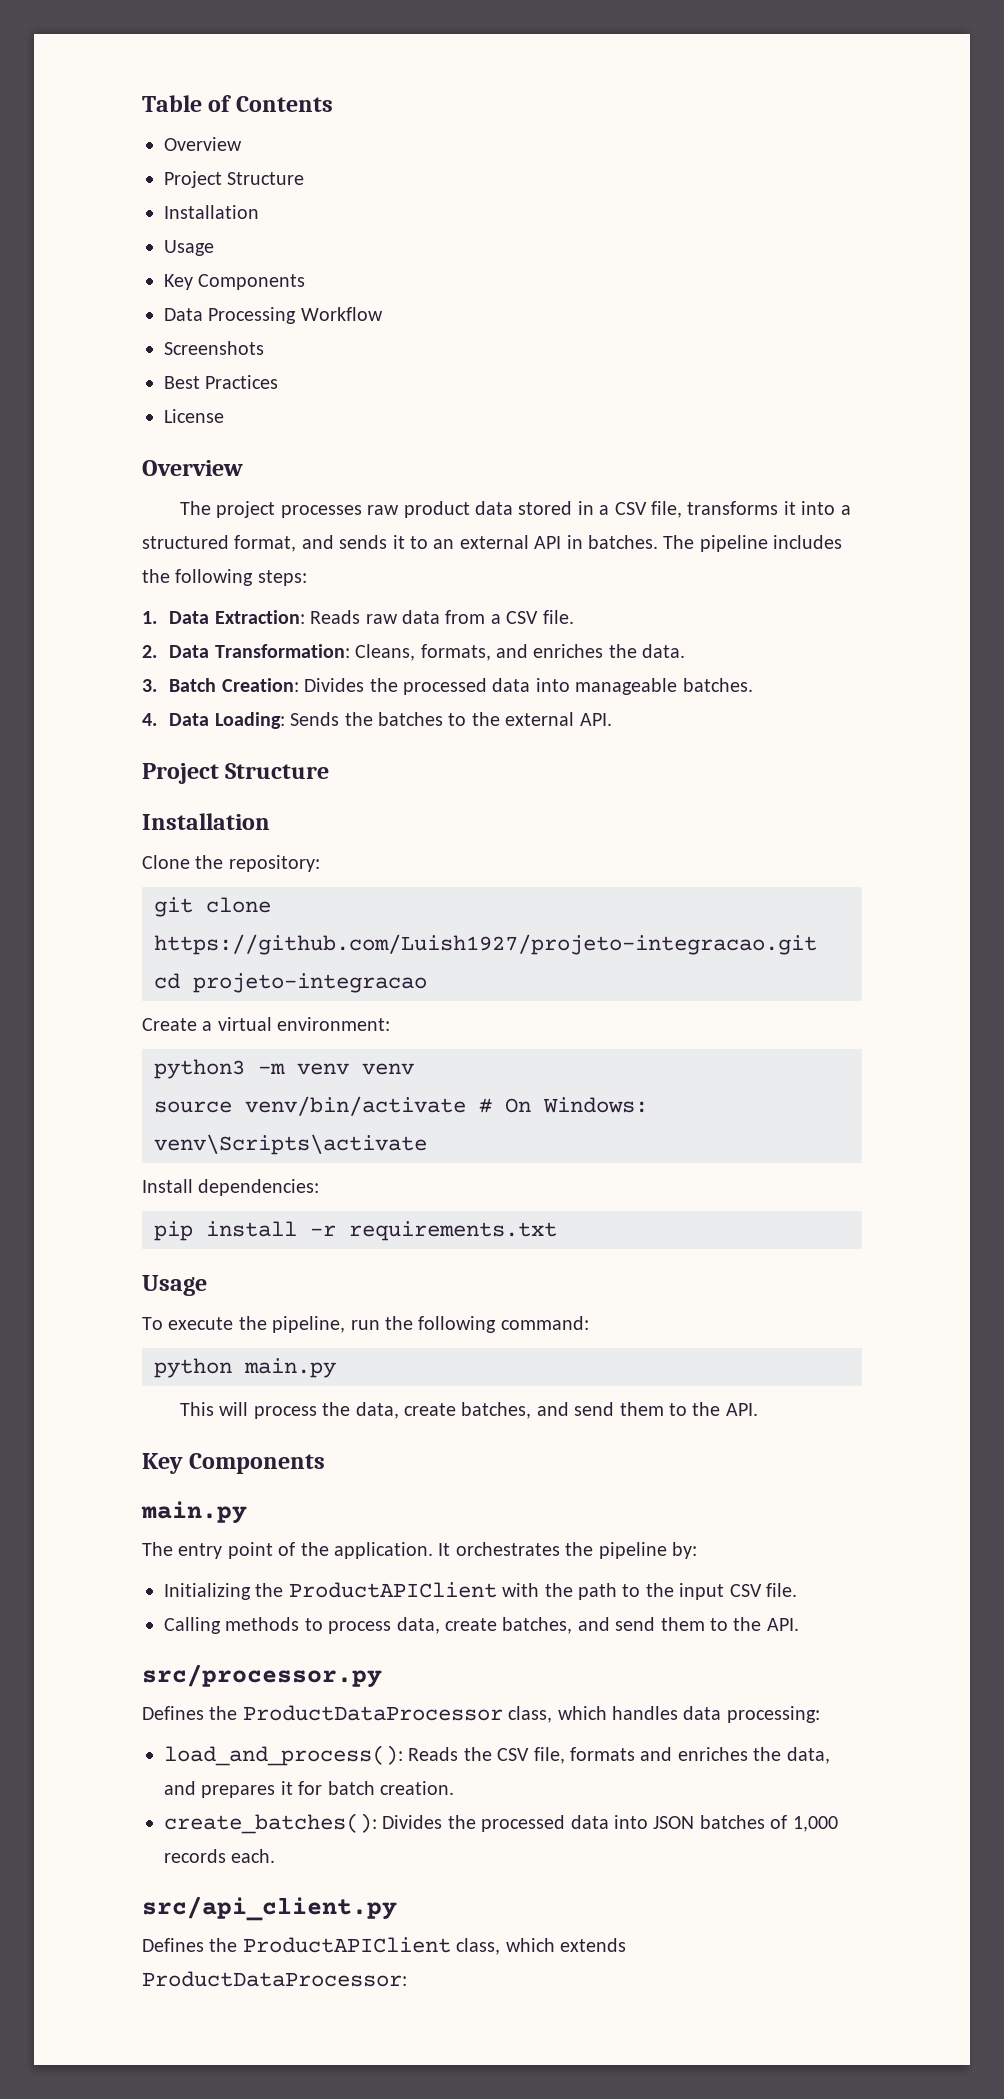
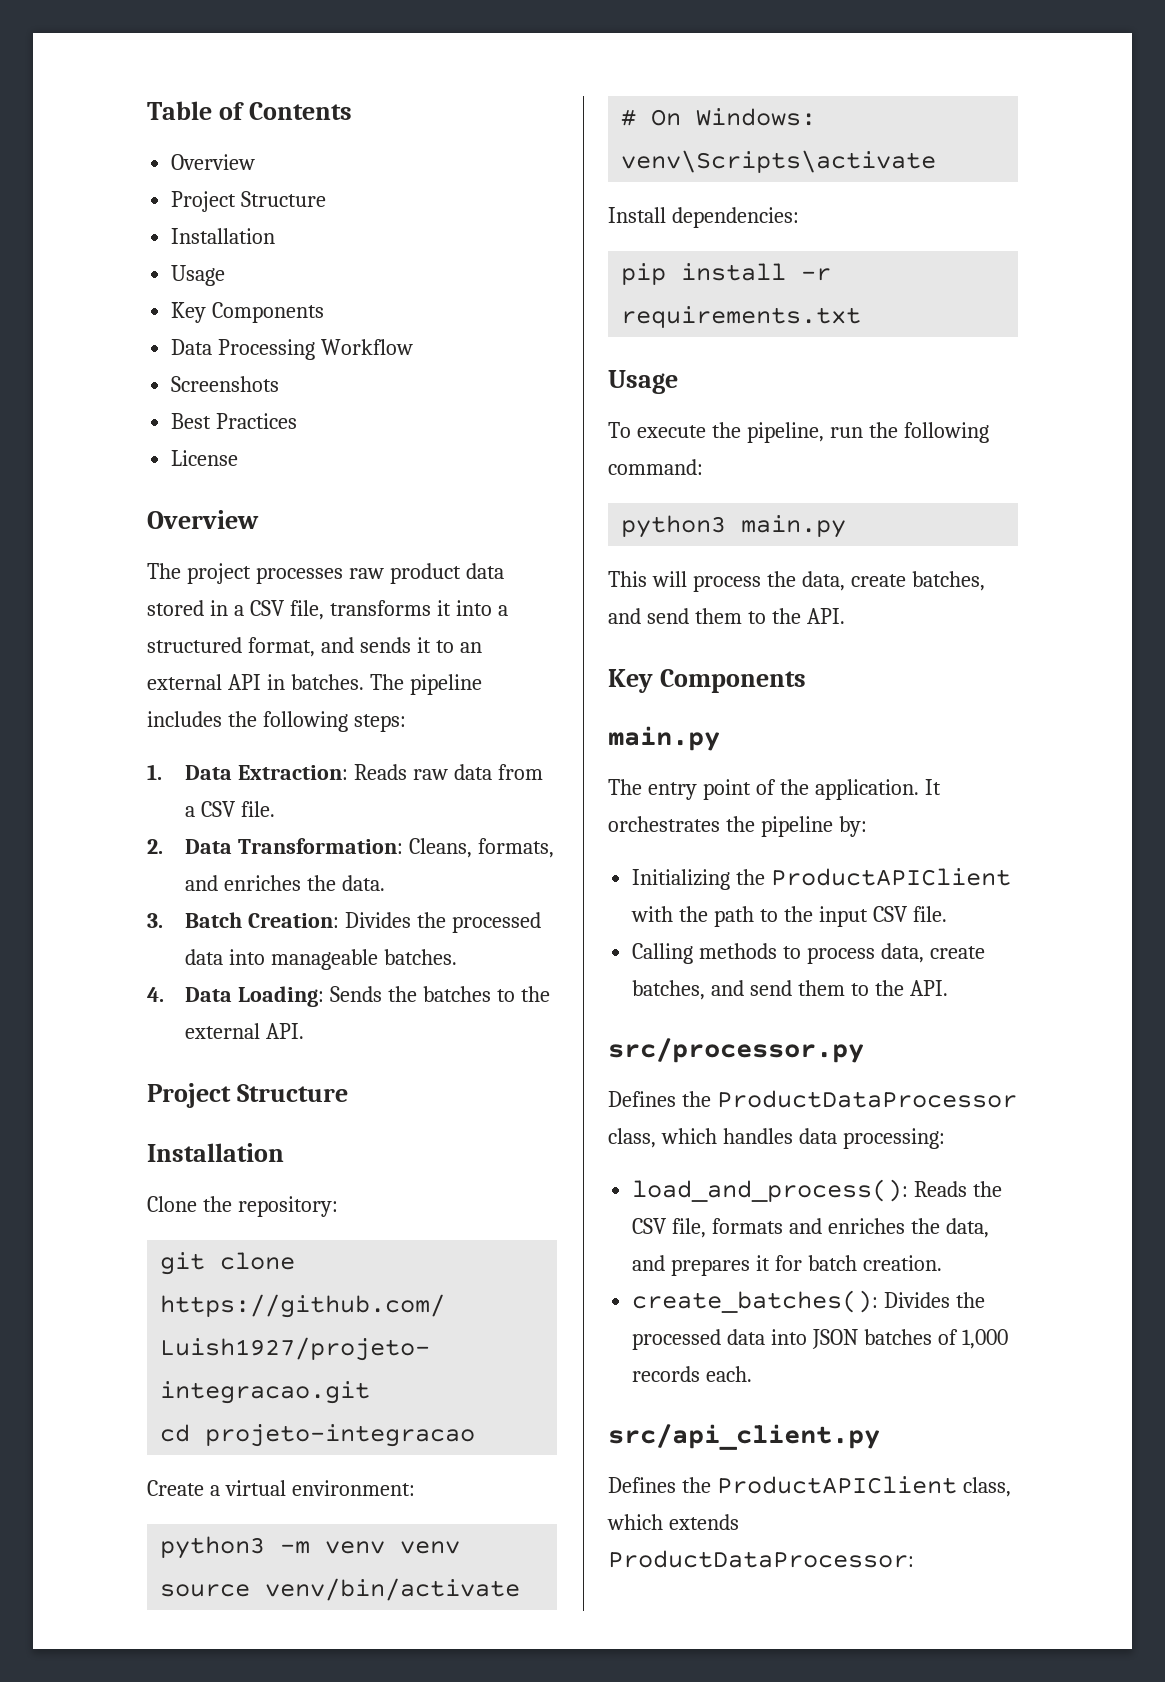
[154,1358,232,1378] python -> [621,515,727,538] python3

